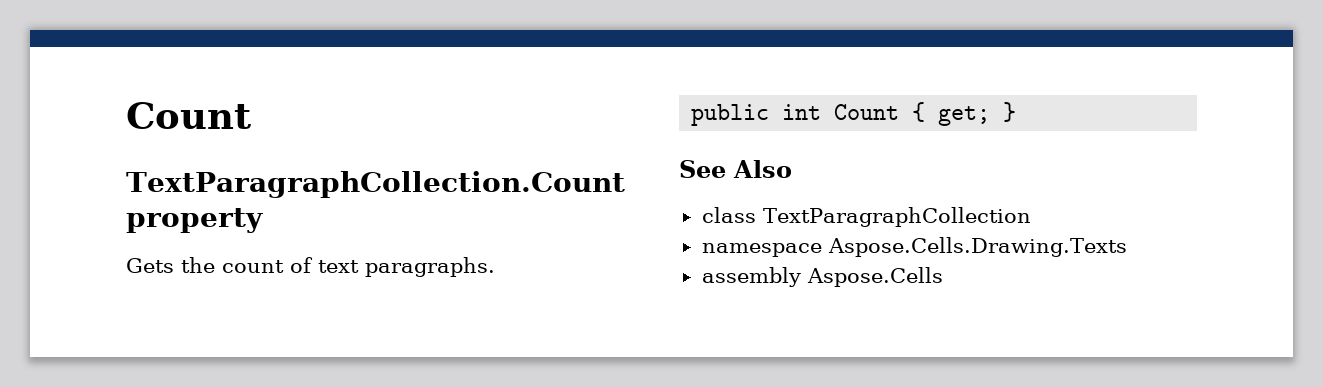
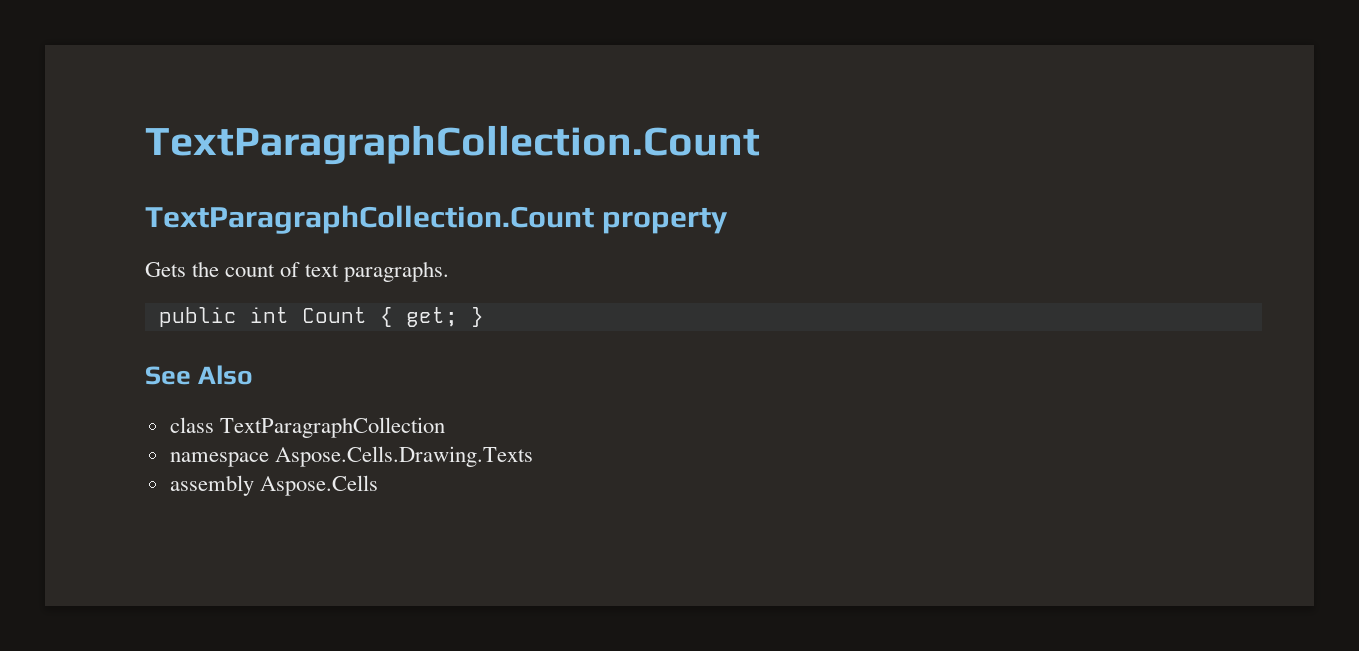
[126,102,251,129] Count -> [145,125,760,165] TextParagraphCollection.Count

